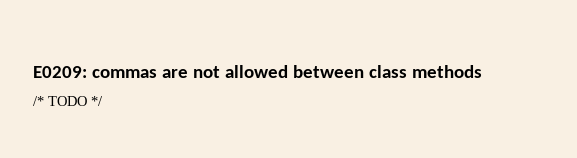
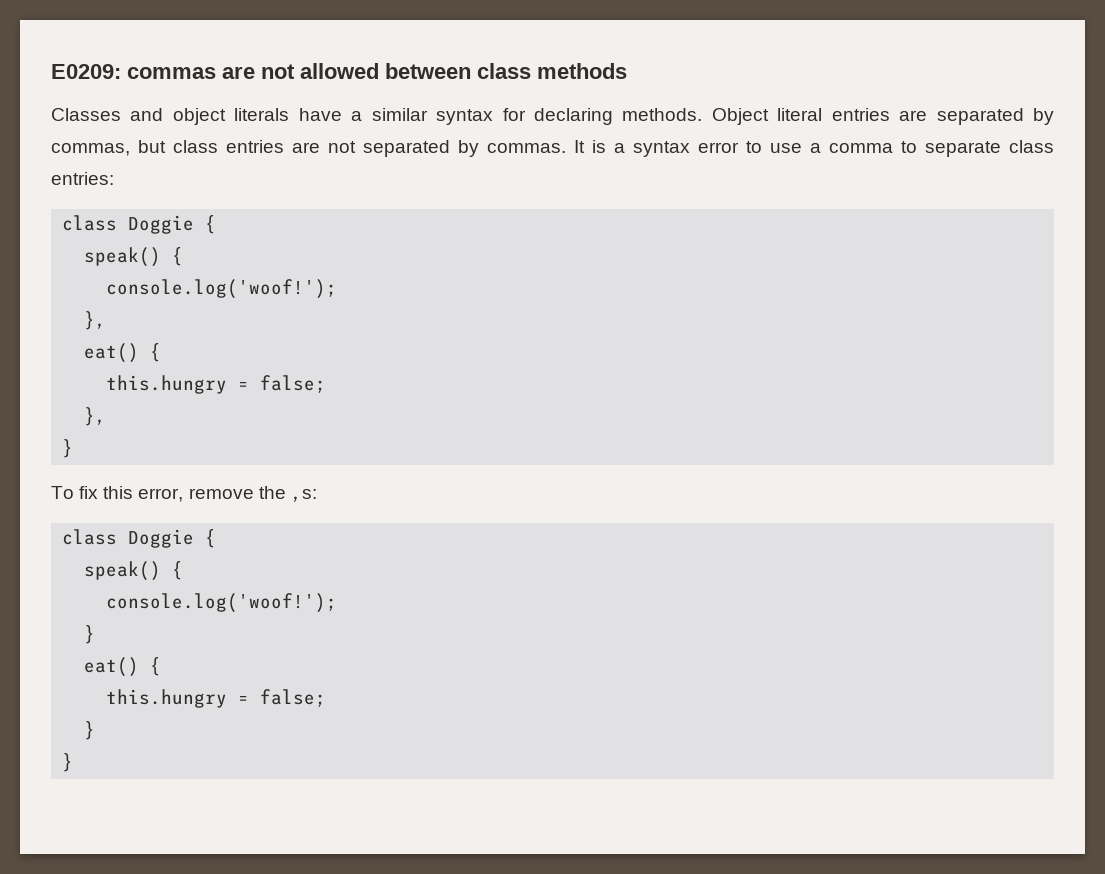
[33,96,103,106] /* TODO */ -> [51,108,1054,125] [51,140,1054,157] [51,172,114,185] [62,215,217,234] [84,247,184,267] [106,279,338,299] [84,311,107,330] [84,343,162,363] [106,375,327,394] [84,407,107,426] [62,439,74,458] [51,486,317,502] [62,529,217,548] [84,561,184,581] [106,593,338,613] [84,625,96,644] [84,657,162,677] [106,689,327,708] [84,721,96,740] [62,753,74,772] Classes and object literals have a similar syntax for declaring methods. Object literal entries are separated by commas, but class entries are not separated by commas. It is a syntax error to use a comma to separate class entries: // class Doggie { // speak() { // console.log('woof!'); // }, // eat() { // this.hungry = false; // }, // } // To fix this error, remove the ,s: // class Doggie { // speak() { // console.log('woof!'); // } // eat() { // this.hungry = false; // } // }

